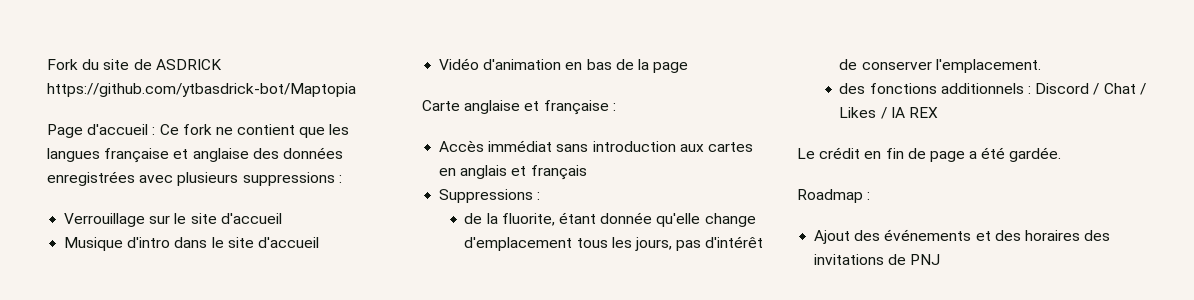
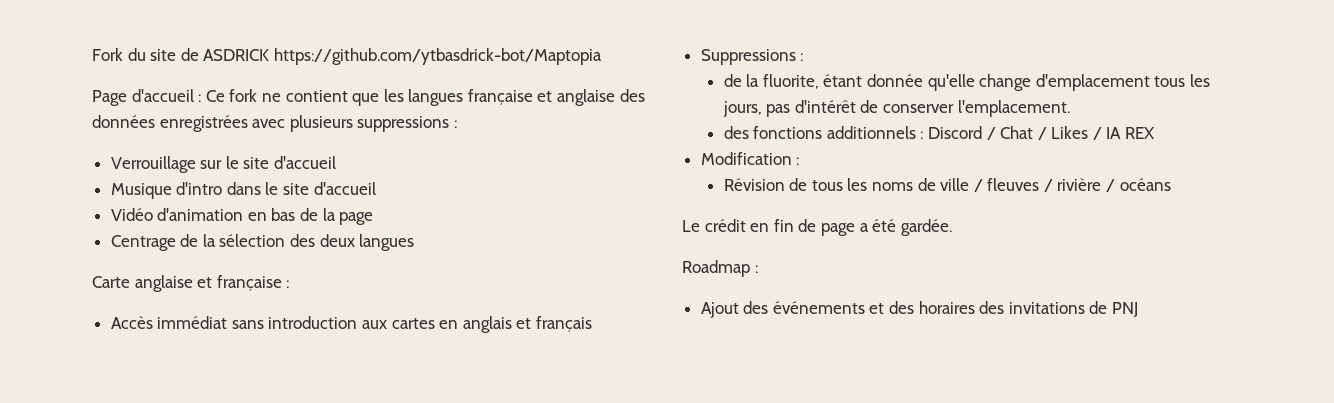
(689, 67) none -> [110,234,415,251] // Centrage de la sélection des deux langues
(939, 112) none -> [700,152,800,165] [723,178,1171,192] // Modification : // Révision de tous les noms de ville / fleuves / rivière / océans

